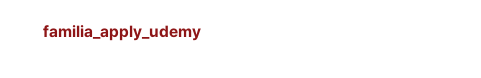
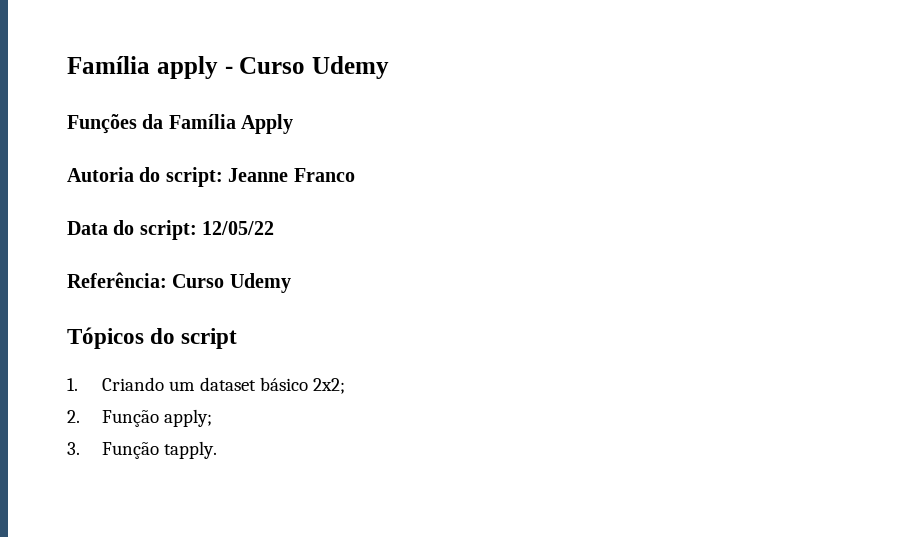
[43,25,201,41] familia_apply_udemy -> [67,56,389,79] [67,114,294,134] [67,167,355,187] [67,220,275,240] [67,272,291,293] [67,327,238,349] [67,377,345,394] [67,409,213,427] [67,441,218,459] Família apply - Curso Udemy // Funções da Família Apply // Autoria do script: Jeanne Franco // Data do script: 12/05/22 // Referência: Curso Udemy // Tópicos do script // 1. Criando um dataset básico 2x2; // 2. Função apply; // 3. Função tapply.

